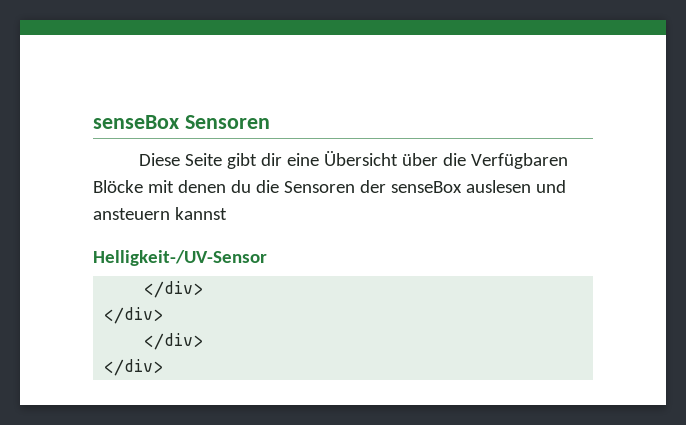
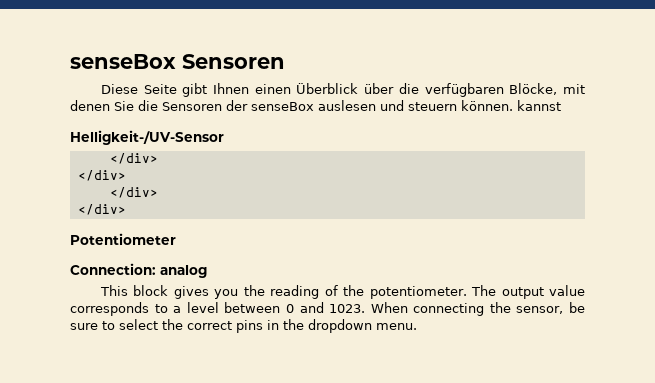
[261,151,569,169] [93,180,143,193] dir eine Übersicht über die Verfügbaren Blöcke -> [212,83,558,97] Ihnen einen Überblick über die verfügbaren Blöcke,
[230,180,251,193] du -> [114,101,134,111] Sie
[93,208,170,220] ansteuern -> [408,100,513,111] steuern können.
(164, 367) none -> [70,233,176,245] [70,263,207,278] [99,285,585,299] [70,302,585,316] [70,319,417,333] // Potentiometer // Connection: analog // This block gives you the reading of the potentiometer. The output value corresponds to a level between 0 and 1023. When connecting the sensor, be sure to select the correct pins in the dropdown menu.

